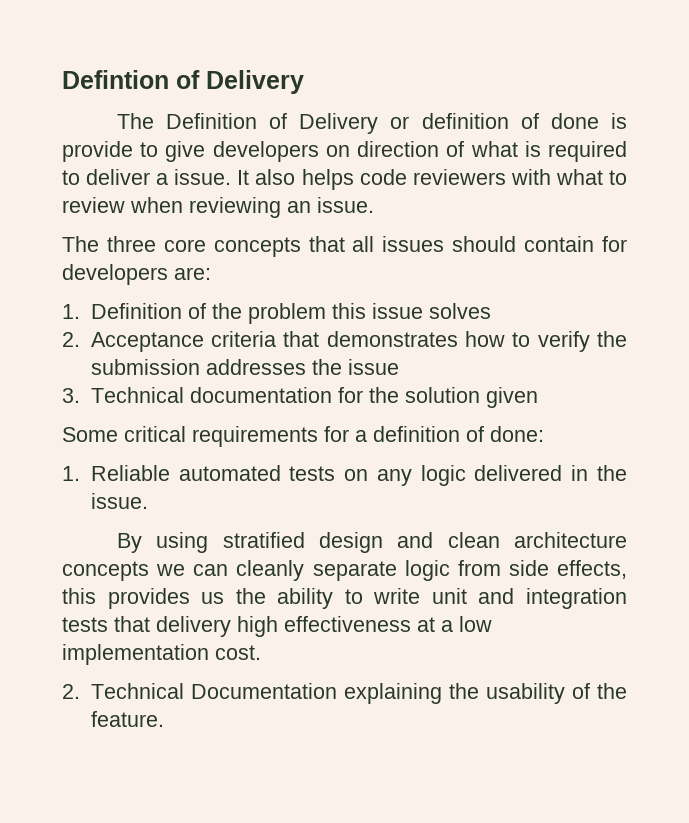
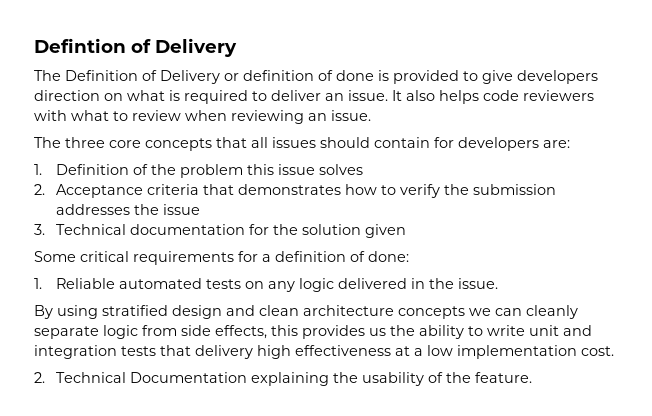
[62,141,133,162] provide -> [393,70,459,84] provided
[325,141,465,157] on direction of -> [34,90,123,101] direction on
[156,173,169,185] a -> [325,93,344,101] an

